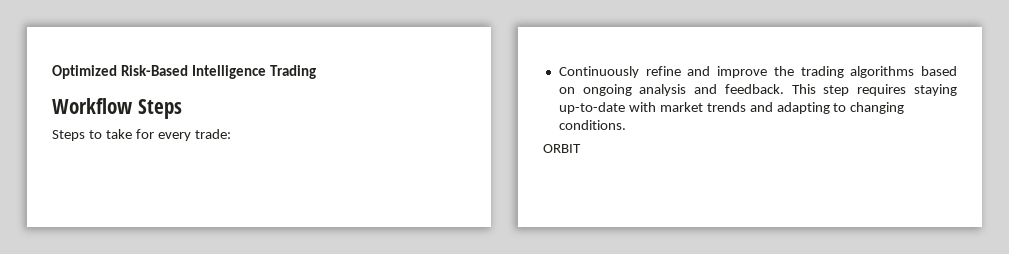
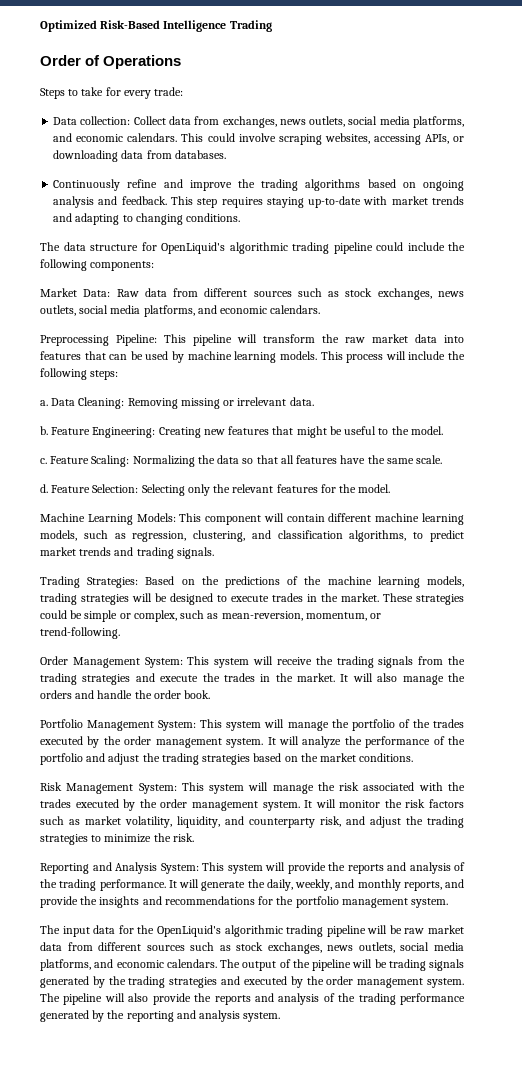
[52,98,182,119] Workflow Steps -> [40,55,182,69] Order of Operations
(231, 134) none -> [53,116,464,128] [53,133,464,145] [53,150,226,162] // Data collection: Collect data from exchanges, news outlets, social media platforms, and economic calendars. This could involve scraping websites, accessing APIs, or downloading data from databases.
[543,144,581,153] ORBIT -> [40,242,465,254] [40,259,155,271] [40,288,464,300] [40,305,321,317] [40,334,464,346] [40,351,466,363] [40,368,119,380] [40,397,314,409] [40,426,443,438] [40,455,443,467] [40,484,391,496] [40,513,464,525] [40,530,464,542] [40,547,214,559] [40,576,464,588] [40,593,464,605] [40,610,382,622] [40,627,120,639] [40,656,465,668] [40,673,465,685] [40,690,211,699] [40,719,464,731] [40,736,466,748] [40,753,414,765] [40,782,465,794] [40,799,464,811] [40,816,464,828] [40,833,194,845] [40,862,465,874] [40,879,464,891] [40,896,449,908] [40,925,464,937] [40,942,464,954] [40,959,464,971] [40,976,464,988] [40,993,466,1005] [40,1010,281,1022] The data structure for OpenLiquid's algorithmic trading pipeline could include the following components: // Market Data: Raw data from different sources such as stock exchanges, news outlets, social media platforms, and economic calendars. // Preprocessing Pipeline: This pipeline will transform the raw market data into features that can be used by machine learning models. This process will include the following steps: // a. Data Cleaning: Removing missing or irrelevant data. // b. Feature Engineering: Creating new features that might be useful to the model. // c. Feature Scaling: Normalizing the data so that all features have the same scale. // d. Feature Selection: Selecting only the relevant features for the model. // Machine Learning Models: This component will contain different machine learning models, such as regression, clustering, and classification algorithms, to predict market trends and trading signals. // Trading Strategies: Based on the predictions of the machine learning models, trading strategies will be designed to execute trades in the market. These strategies could be simple or complex, such as mean-reversion, momentum, or trend-following. // Order Management System: This system will receive the trading signals from the trading strategies and execute the trades in the market. It will also manage the orders and handle the order book. // Portfolio Management System: This system will manage the portfolio of the trades executed by the order management system. It will analyze the performance of the portfolio and adjust the trading strategies based on the market conditions. // Risk Management System: This system will manage the risk associated with the trades executed by the order management system. It will monitor the risk factors such as market volatility, liquidity, and counterparty risk, and adjust the trading strategies to minimize the risk. // Reporting and Analysis System: This system will provide the reports and analysis of the trading performance. It will generate the daily, weekly, and monthly reports, and provide the insights and recommendations for the portfolio management system. // The input data for the OpenLiquid's algorithmic trading pipeline will be raw market data from different sources such as stock exchanges, news outlets, social media platforms, and economic calendars. The output of the pipeline will be trading signals generated by the trading strategies and executed by the order management system. The pipeline will also provide the reports and analysis of the trading performance generated by the reporting and analysis system.

